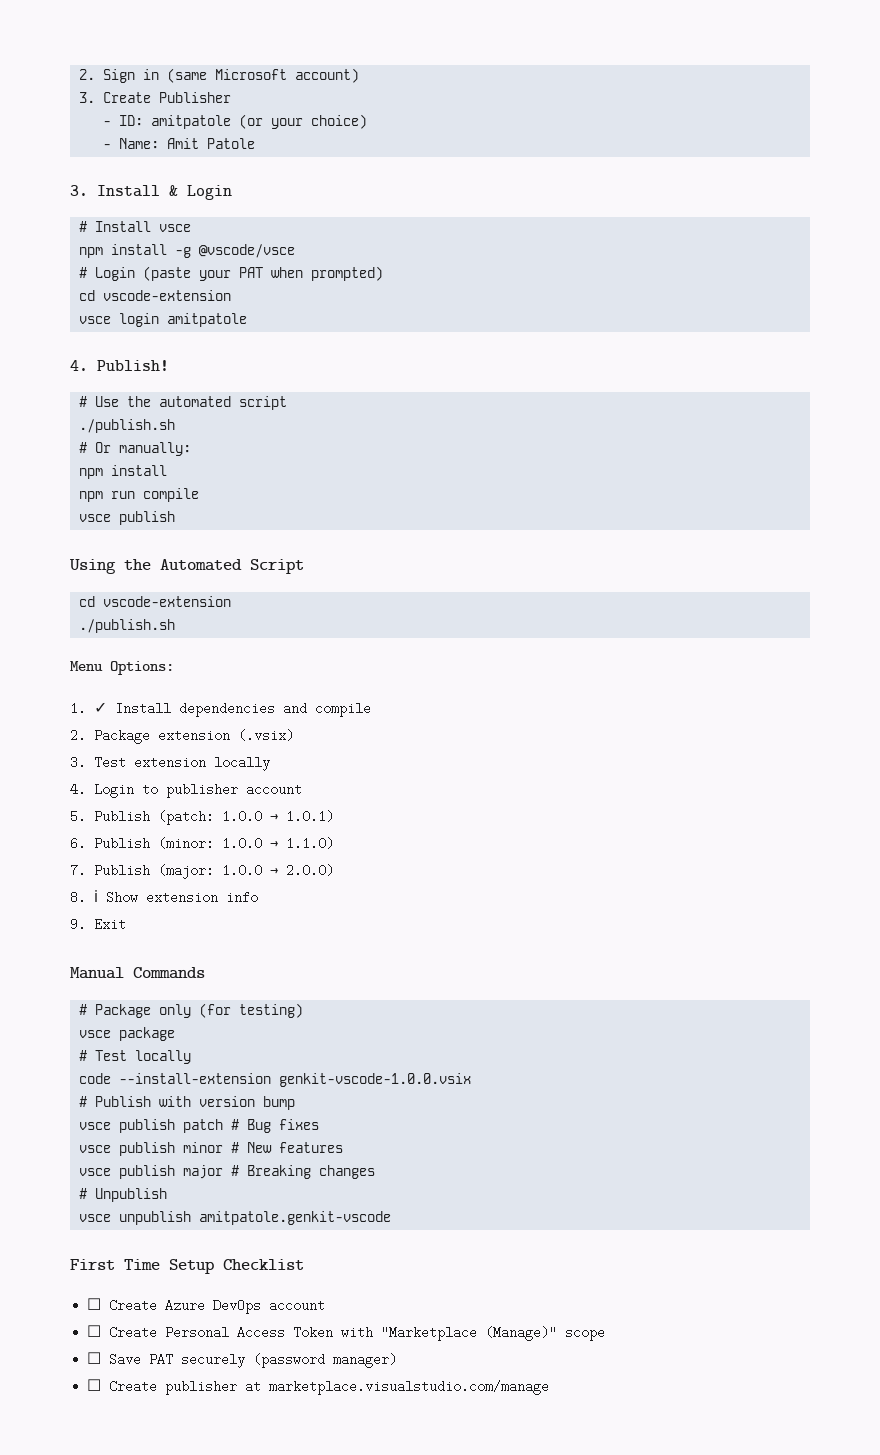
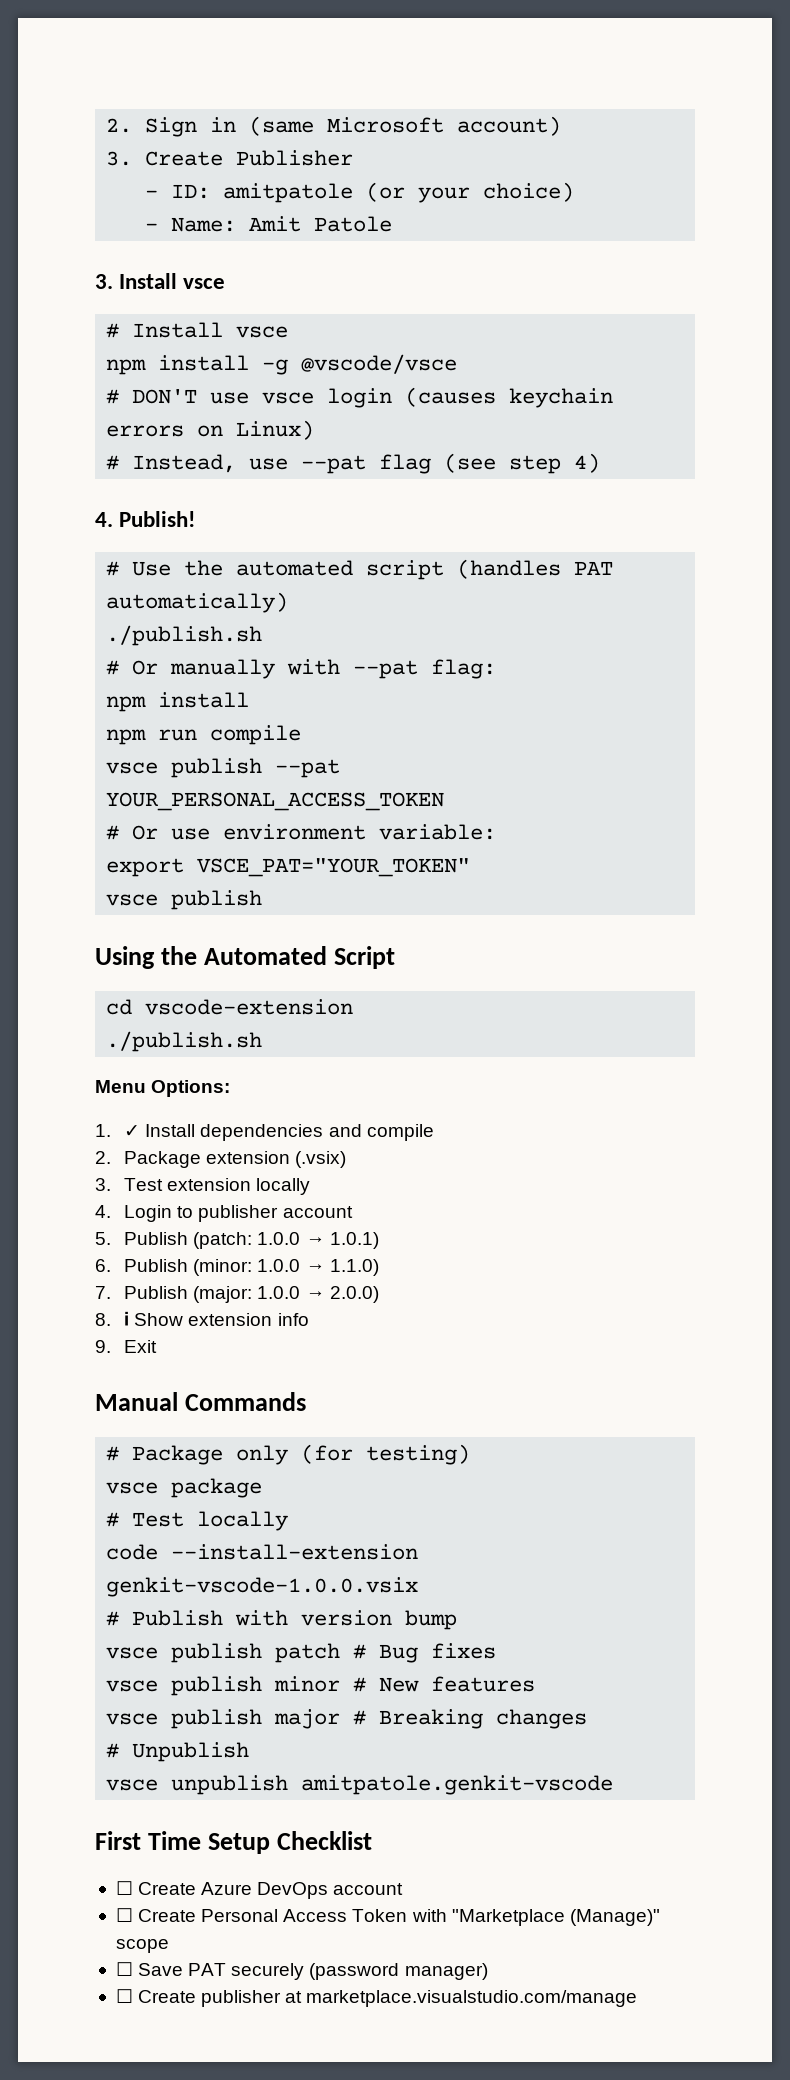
[169,185,232,200] & Login -> [183,278,226,289] vsce
[95,266,384,281] [79,290,232,301] [79,313,248,327] Login (paste your PAT when prompted) // cd vscode-extension // vsce login amitpatole -> [132,387,614,408] [106,420,315,440] [106,453,601,474] DON'T use vsce login (causes keychain errors on Linux) // # Instead, use --pat flag (see step 4)
(288, 403) none -> [457,559,614,579] [106,592,289,613] (handles PAT automatically)
[119,442,192,456] manually: -> [170,659,497,679] manually with --pat flag:
(200, 495) none -> [106,758,341,778] [106,792,445,811] [106,824,497,840] [106,858,471,877] // vsce publish --pat YOUR_PERSONAL_ACCESS_TOKEN // # Or use environment variable: // export VSCE_PAT="YOUR_TOKEN"

